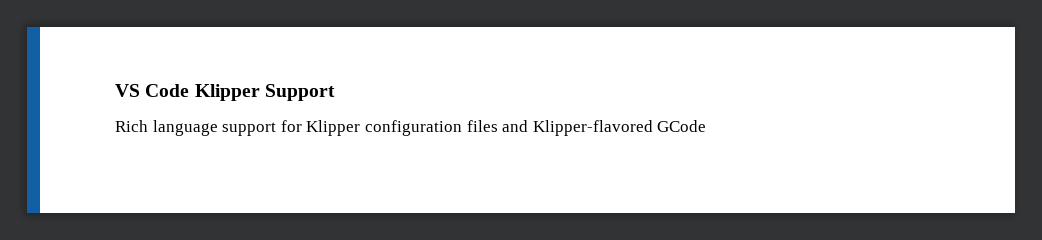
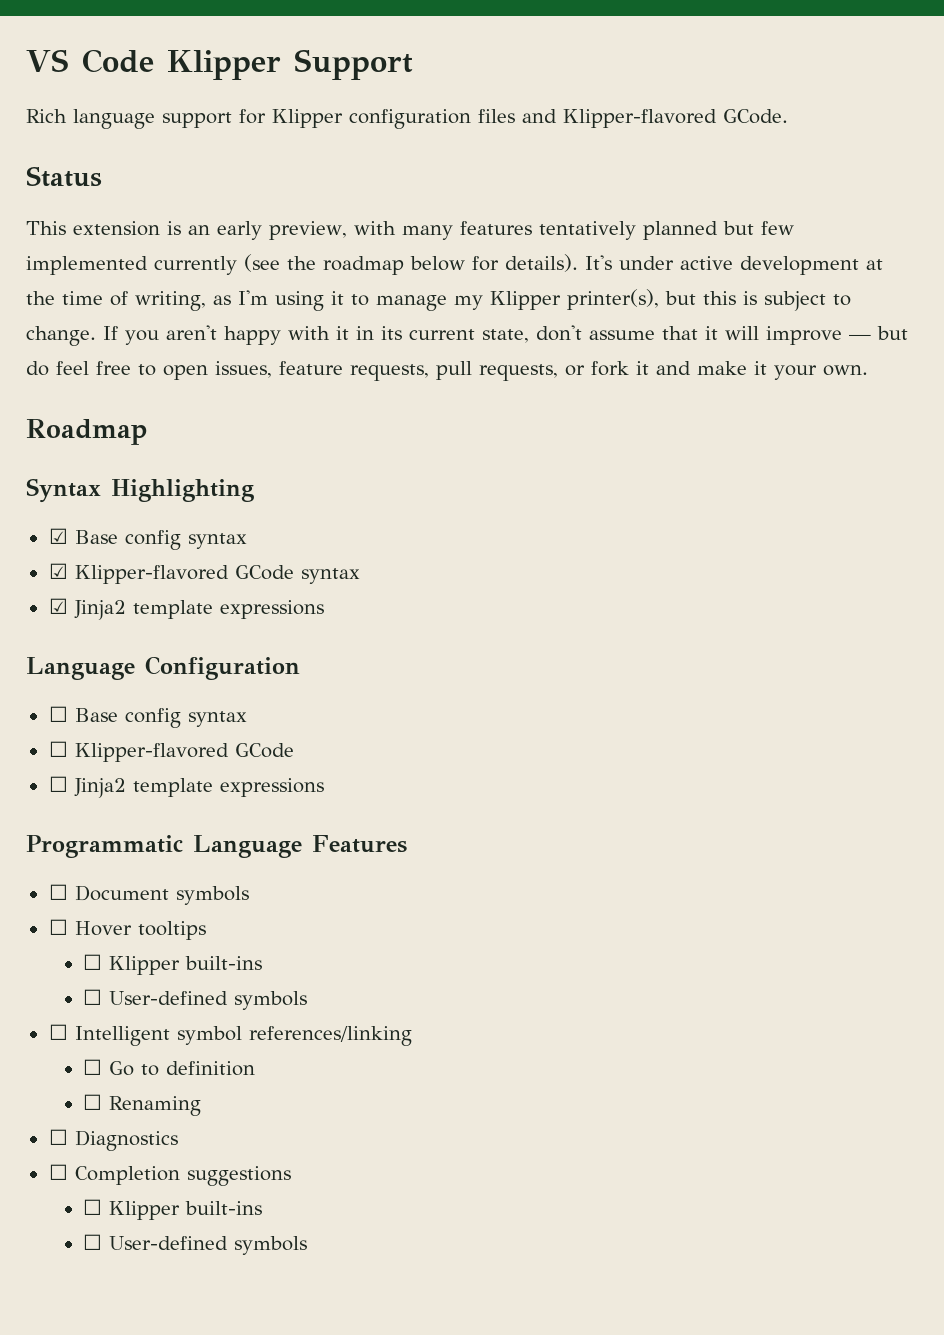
[657,120,707,132] GCode -> [723,109,788,124] [26,166,102,187] [26,221,794,240] [26,254,883,275] [26,289,851,311] [26,325,908,346] [26,361,868,381] [26,419,147,445] [26,478,254,503] [48,528,247,550] [48,563,360,584] [48,598,324,620] [26,656,300,680] [48,706,247,728] [48,741,294,762] [48,776,324,798] [26,835,407,858] [48,884,249,905] [48,919,206,940] [83,954,263,975] [83,989,308,1010] [48,1024,412,1046] [83,1059,256,1076] [83,1094,202,1116] [48,1129,178,1151] [48,1164,291,1186] [83,1199,263,1220] [83,1234,308,1255] GCode. // Status // This extension is an early preview, with many features tentatively planned but few implemented currently (see the roadmap below for details). It's under active development at the time of writing, as I'm using it to manage my Klipper printer(s), but this is subject to change. If you aren't happy with it in its current state, don't assume that it will improve — but do feel free to open issues, feature requests, pull requests, or fork it and make it your own. // Roadmap // Syntax Highlighting // ☑ Base config syntax // ☑ Klipper-flavored GCode syntax // ☑ Jinja2 template expressions // Language Configuration // ☐ Base config syntax // ☐ Klipper-flavored GCode // ☐ Jinja2 template expressions // Programmatic Language Features // ☐ Document symbols // ☐ Hover tooltips // ☐ Klipper built-ins // ☐ User-defined symbols // ☐ Intelligent symbol references/linking // ☐ Go to definition // ☐ Renaming // ☐ Diagnostics // ☐ Completion suggestions // ☐ Klipper built-ins // ☐ User-defined symbols

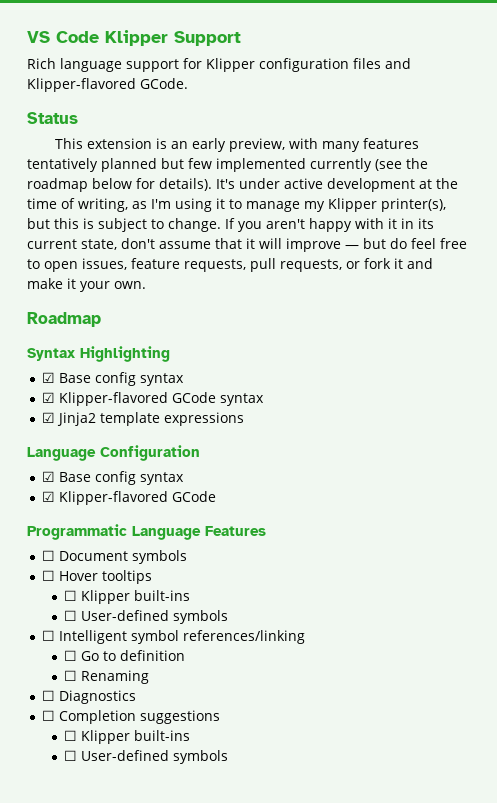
[48,706,247,728] [48,741,294,762] [48,776,324,798] ☐ Base config syntax // ☐ Klipper-flavored GCode // ☐ Jinja2 template expressions -> [41,471,184,485] [41,491,216,505] ☑ Base config syntax // ☑ Klipper-flavored GCode

